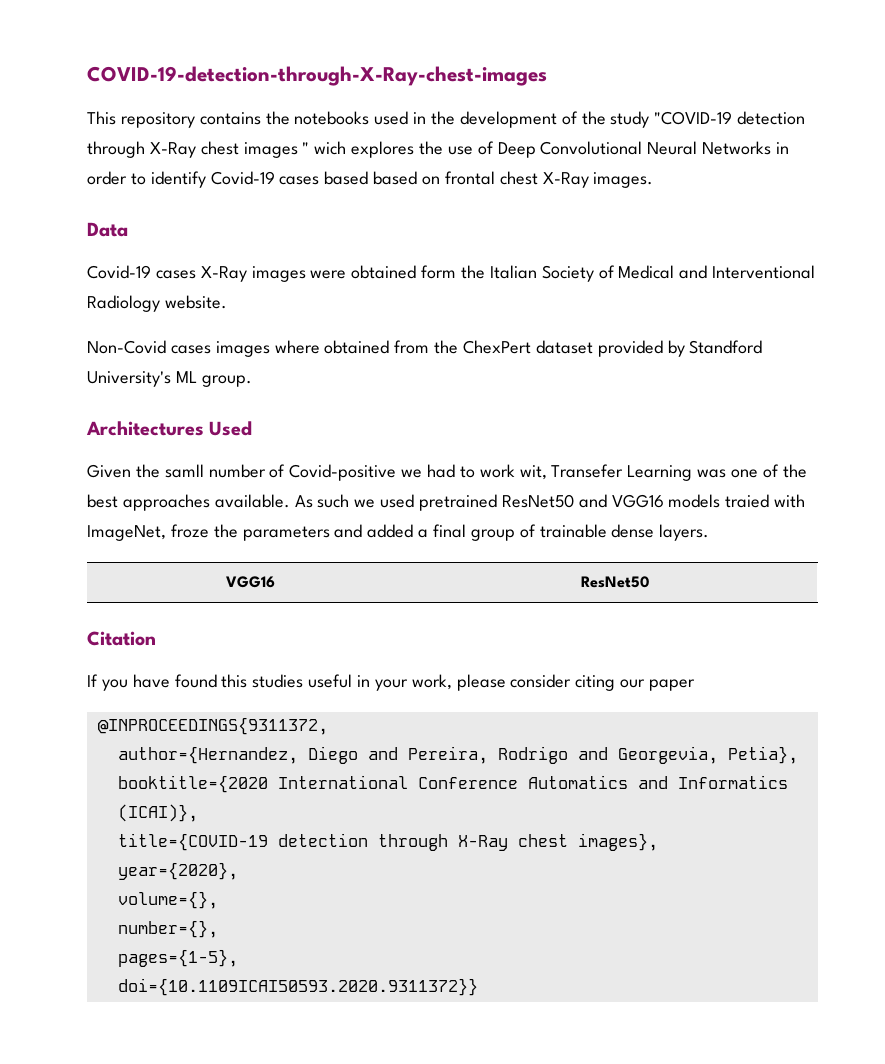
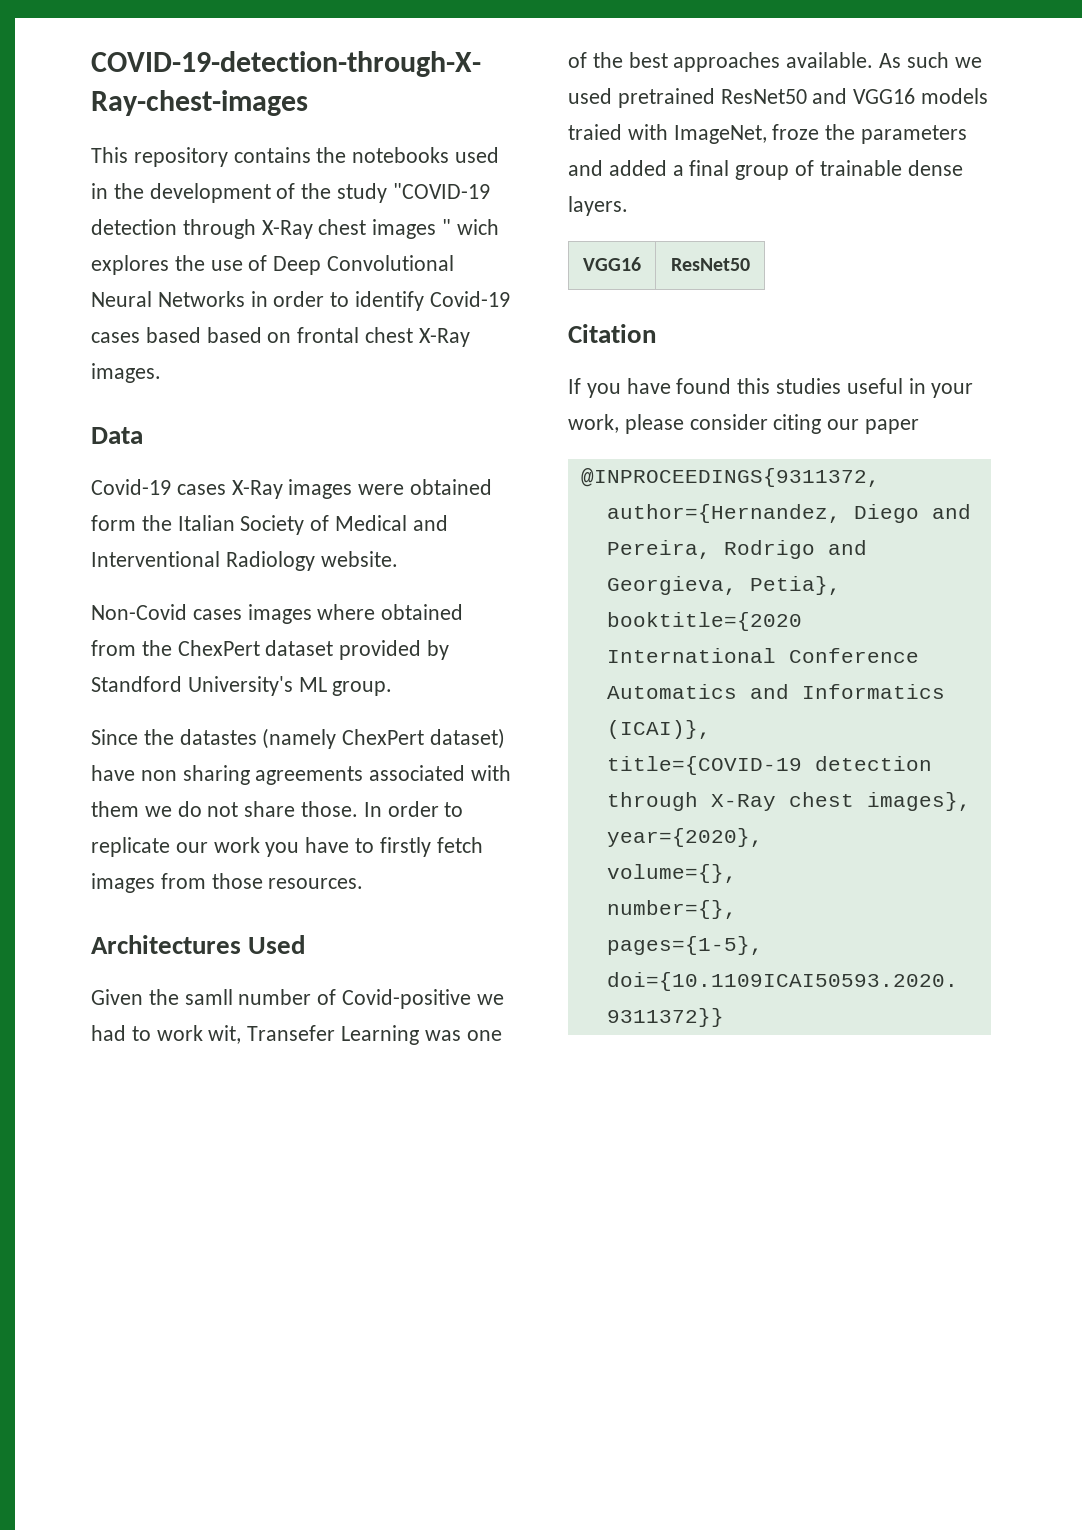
(252, 381) none -> [91,728,506,749] [91,765,512,785] [91,801,464,817] [91,837,483,857] [91,873,364,893] // Since the datastes (namely ChexPert dataset) have non sharing agreements associated with them we do not share those. In order to replicate our work you have to firstly fetch images from those resources.
[617,746,718,764] Georgevia, -> [606,576,737,595] Georgieva,

